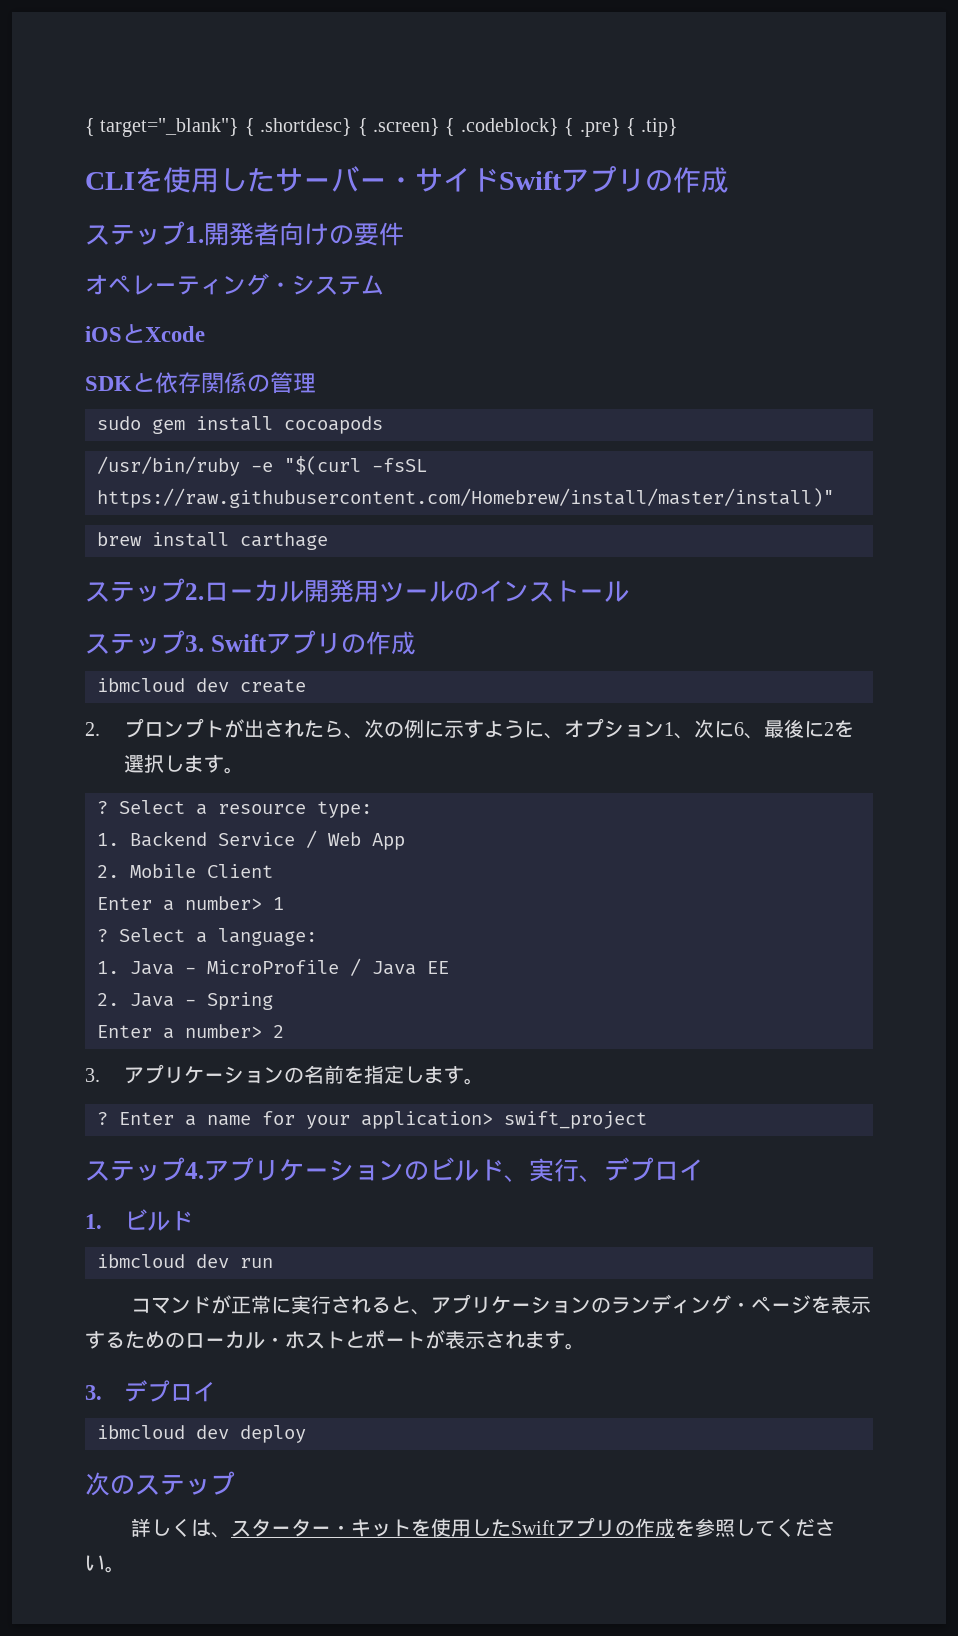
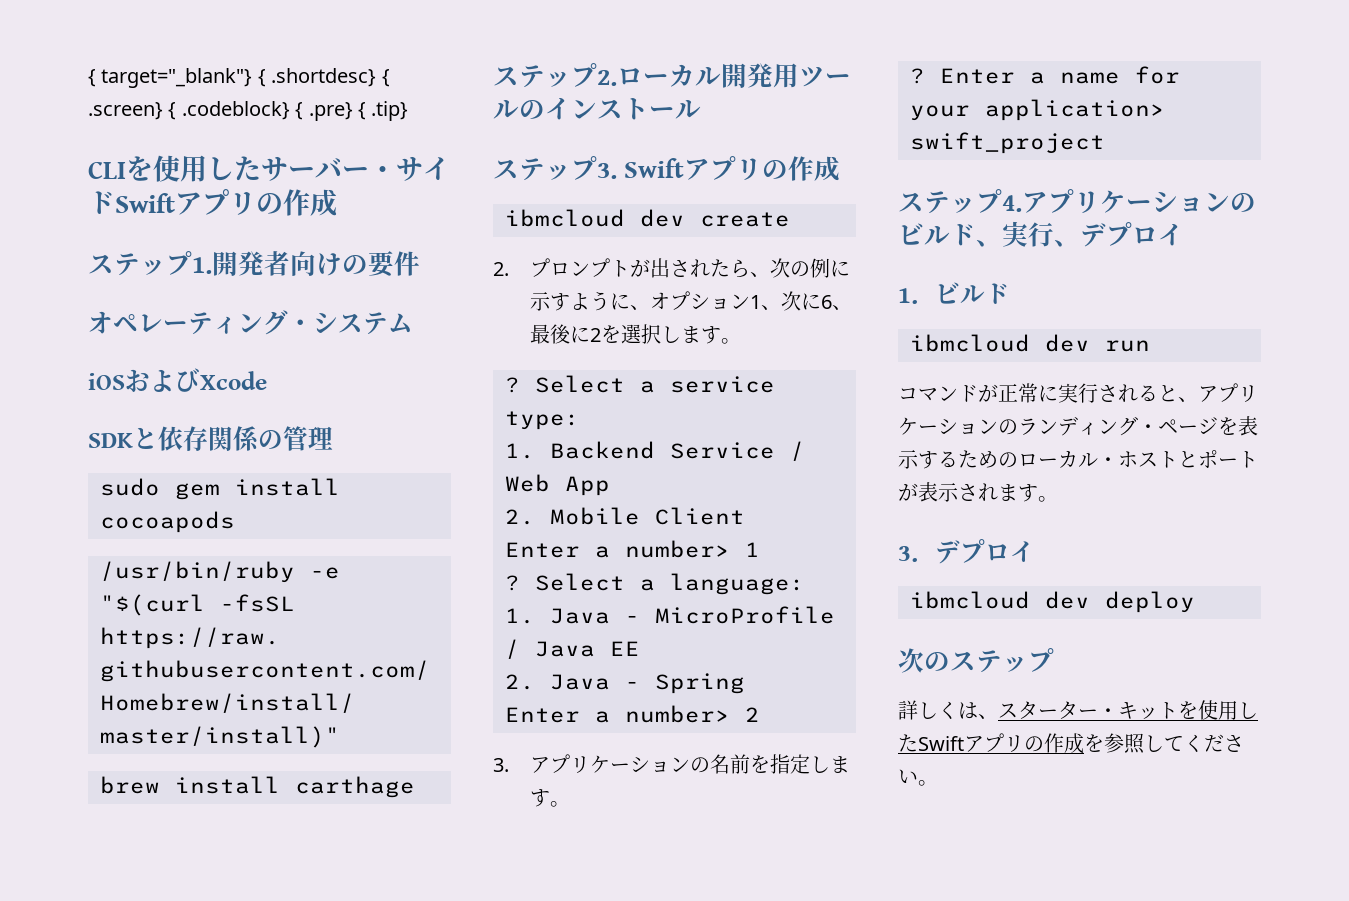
[122,324,145,343] と -> [125,368,200,392] および
[218,804,306,814] resource -> [670,376,775,393] service

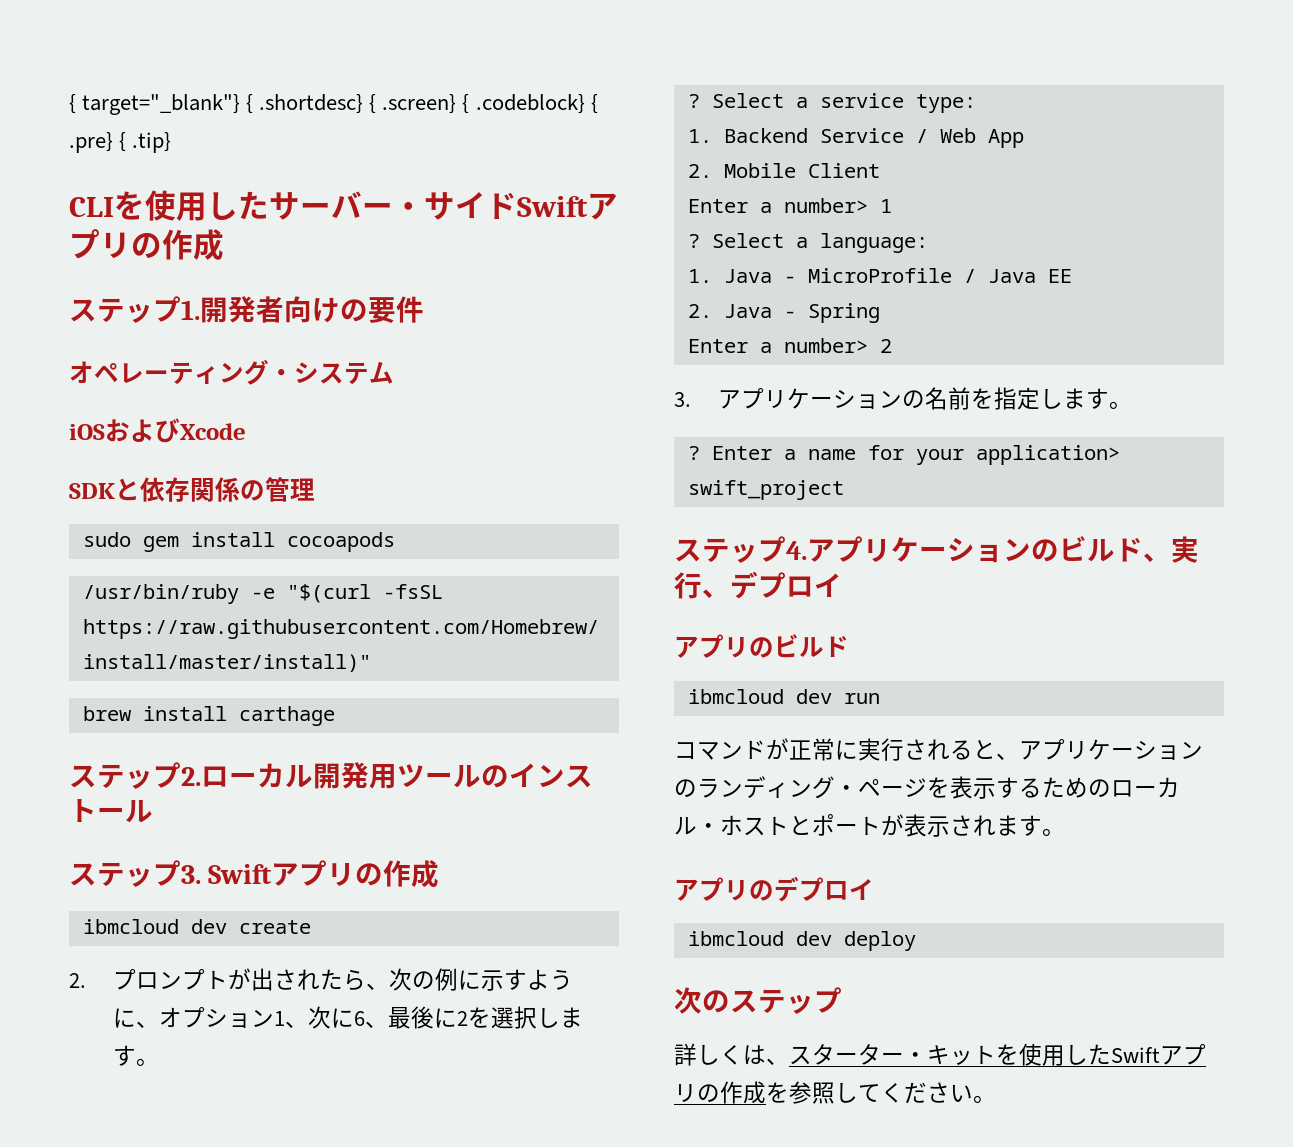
[898,288,918,304] 1. -> [674,634,774,658] アプリの
[898,546,918,562] 3. -> [674,877,774,901] アプリの

